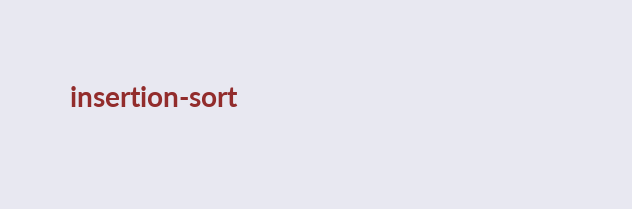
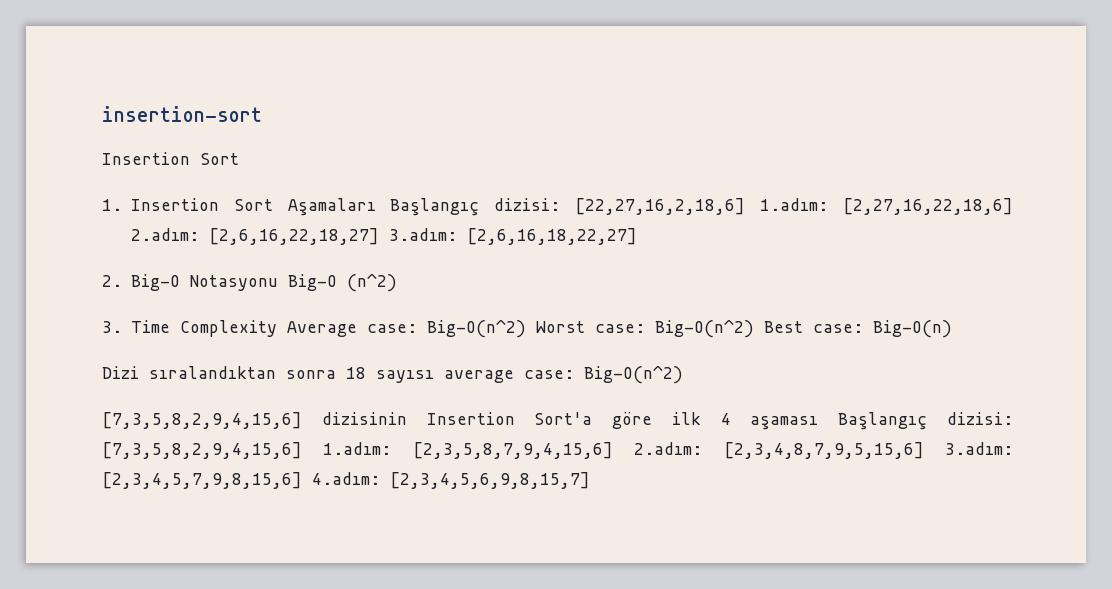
(238, 96) none -> [102,152,239,165] [102,198,1013,216] [130,228,637,245] [102,273,397,292] [102,319,952,338] [102,365,683,384] [102,412,1014,430] [102,442,1013,459] [102,472,590,489] // Insertion Sort // 1. Insertion Sort Aşamaları Başlangıç dizisi: [22,27,16,2,18,6] 1.adım: [2,27,16,22,18,6] 2.adım: [2,6,16,22,18,27] 3.adım: [2,6,16,18,22,27] // 2. Big-O Notasyonu Big-O (n^2) // 3. Time Complexity Average case: Big-O(n^2) Worst case: Big-O(n^2) Best case: Big-O(n) // Dizi sıralandıktan sonra 18 sayısı average case: Big-O(n^2) // [7,3,5,8,2,9,4,15,6] dizisinin Insertion Sort'a göre ilk 4 aşaması Başlangıç dizisi: [7,3,5,8,2,9,4,15,6] 1.adım: [2,3,5,8,7,9,4,15,6] 2.adım: [2,3,4,8,7,9,5,15,6] 3.adım: [2,3,4,5,7,9,8,15,6] 4.adım: [2,3,4,5,6,9,8,15,7]

